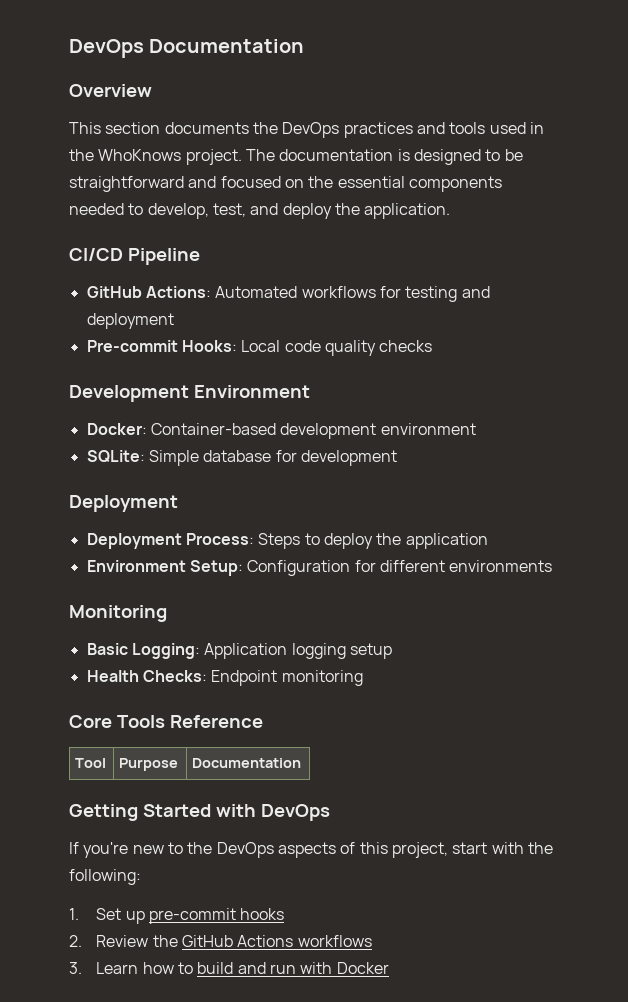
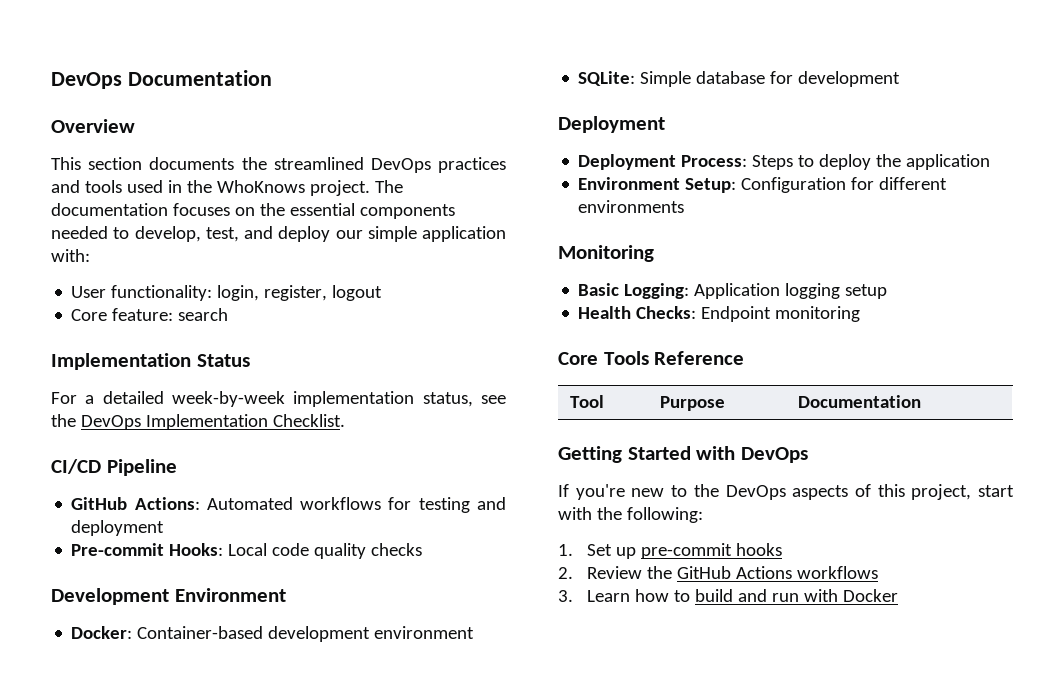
(278, 128) none -> [273,157,364,170] streamlined
[397,149,523,165] [69,176,281,192] is designed to be straightforward and focused -> [172,203,230,216] focuses
[334,203,451,219] the application. -> [335,226,506,242] [51,249,90,262] [71,285,383,301] [71,308,229,321] [51,353,250,370] [51,391,506,407] [51,414,345,430] our simple application with: // User functionality: login, register, logout // Core feature: search // Implementation Status // For a detailed week-by-week implementation status, see the DevOps Implementation Checklist.

